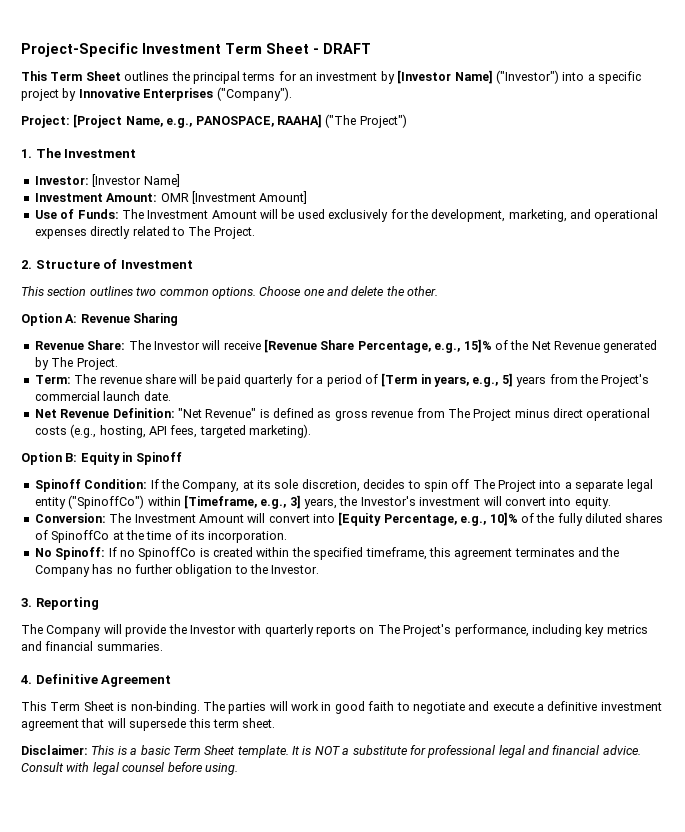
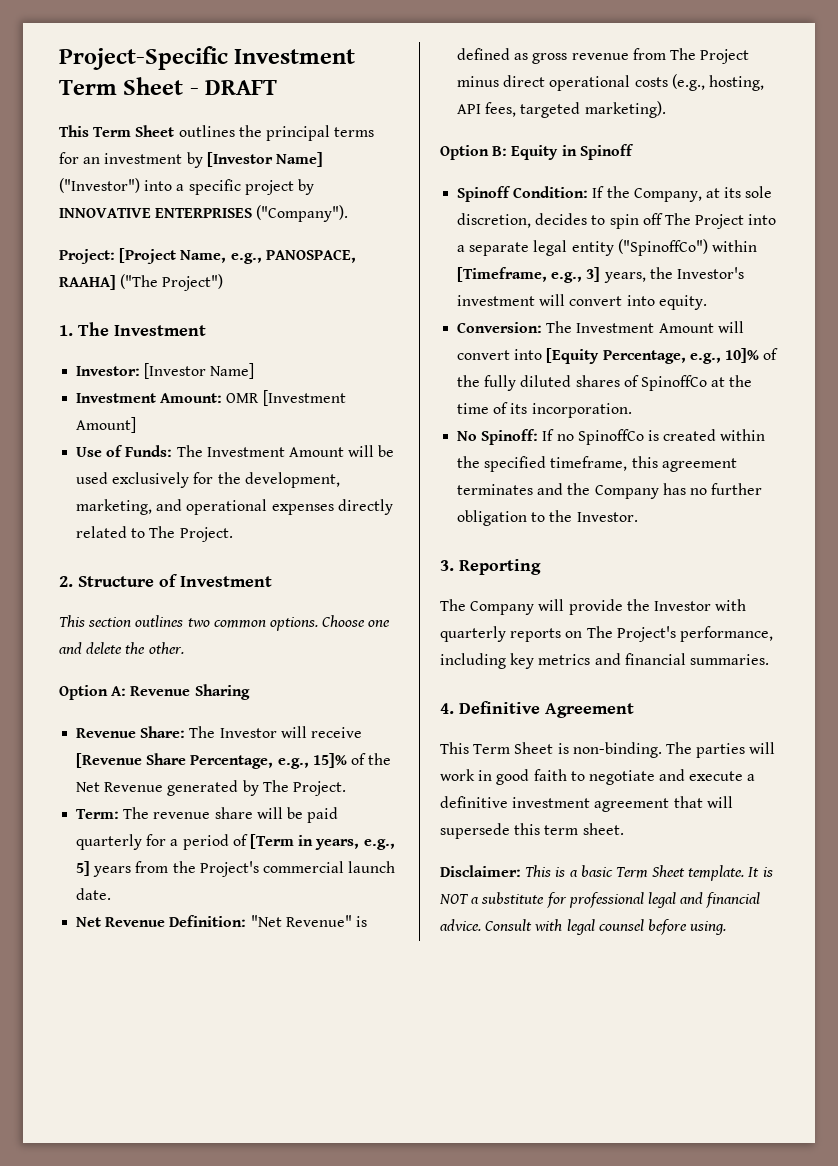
[78,88,214,101] Innovative Enterprises -> [59,208,253,218] INNOVATIVE ENTERPRISES

